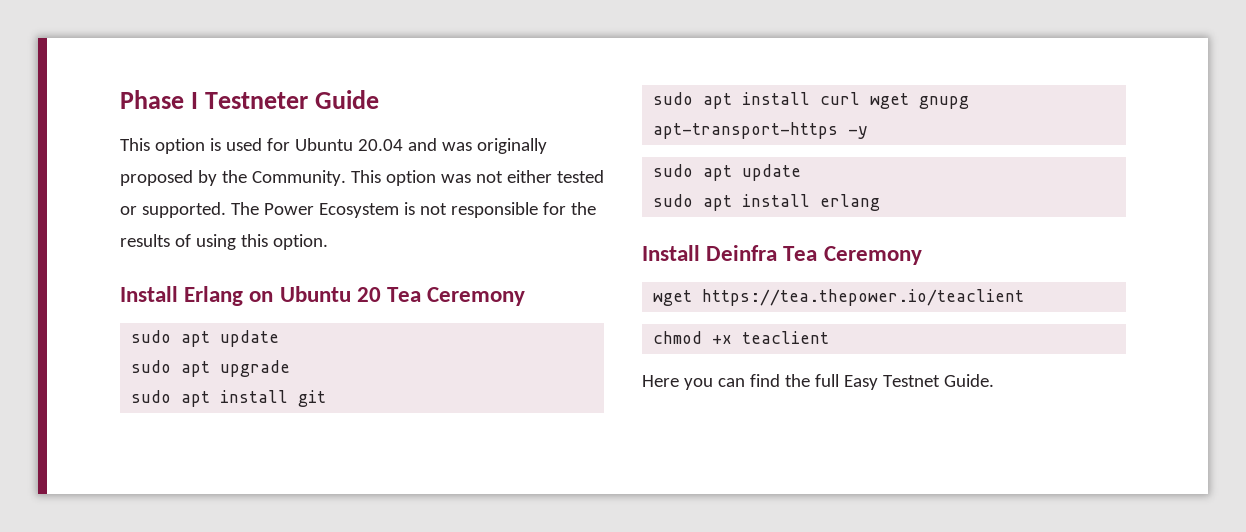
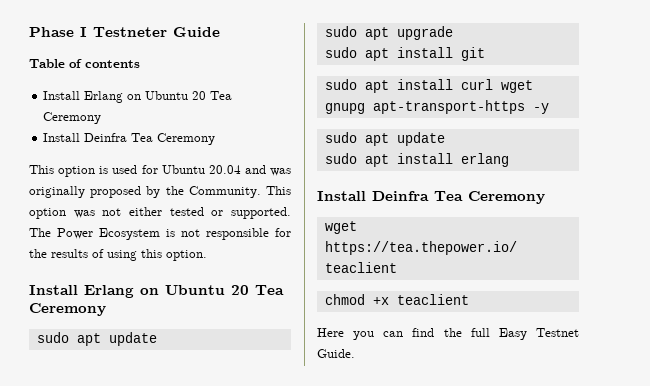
(380, 99) none -> [29,59,140,68] [43,91,233,103] [43,112,102,124] [43,133,216,145] // Table of contents // Install Erlang on Ubuntu 20 Tea Ceremony // Install Deinfra Tea Ceremony

